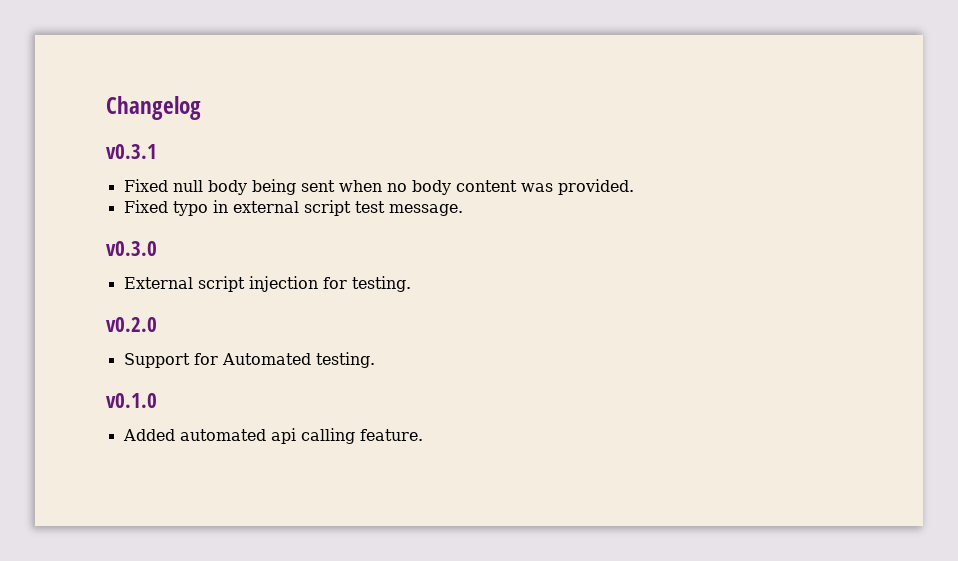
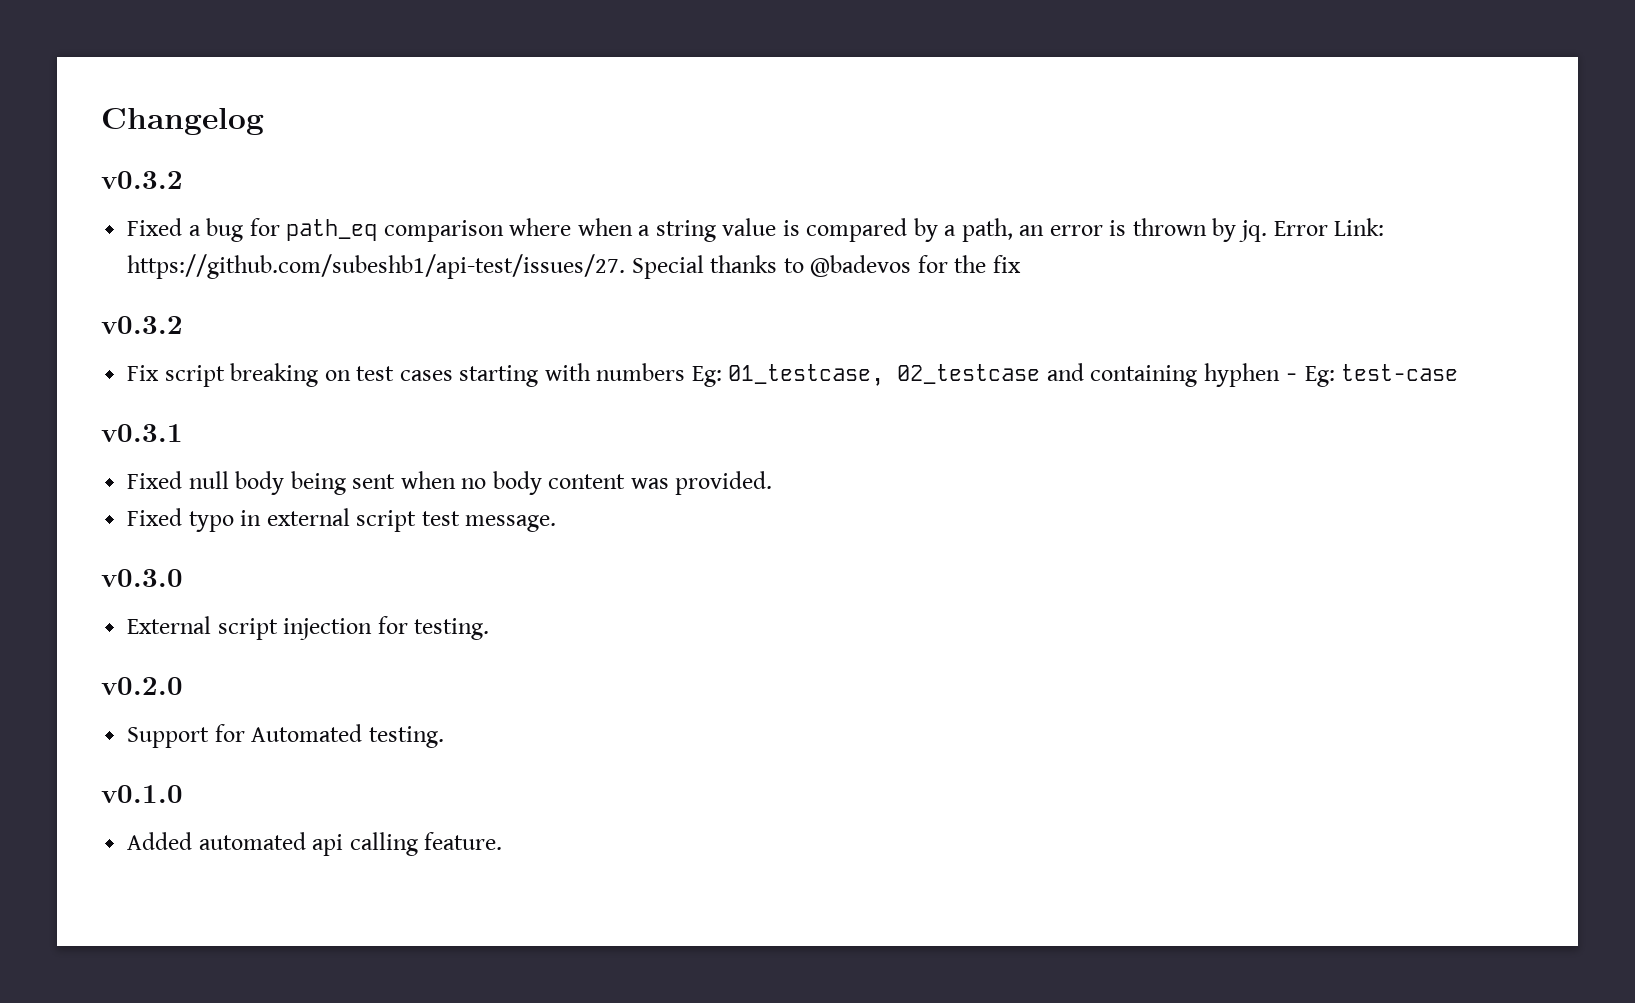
(201, 108) none -> [101,171,183,189] [127,218,1385,242] [127,254,1021,279] [101,316,183,334] [127,363,1459,387] // v0.3.2 // Fixed a bug for path_eq comparison where when a string value is compared by a path, an error is thrown by jq. Error Link: https://github.com/subeshb1/api-test/issues/27. Special thanks to @badevos for the fix // v0.3.2 // Fix script breaking on test cases starting with numbers Eg: 01_testcase, 02_testcase and containing hyphen - Eg: test-case

